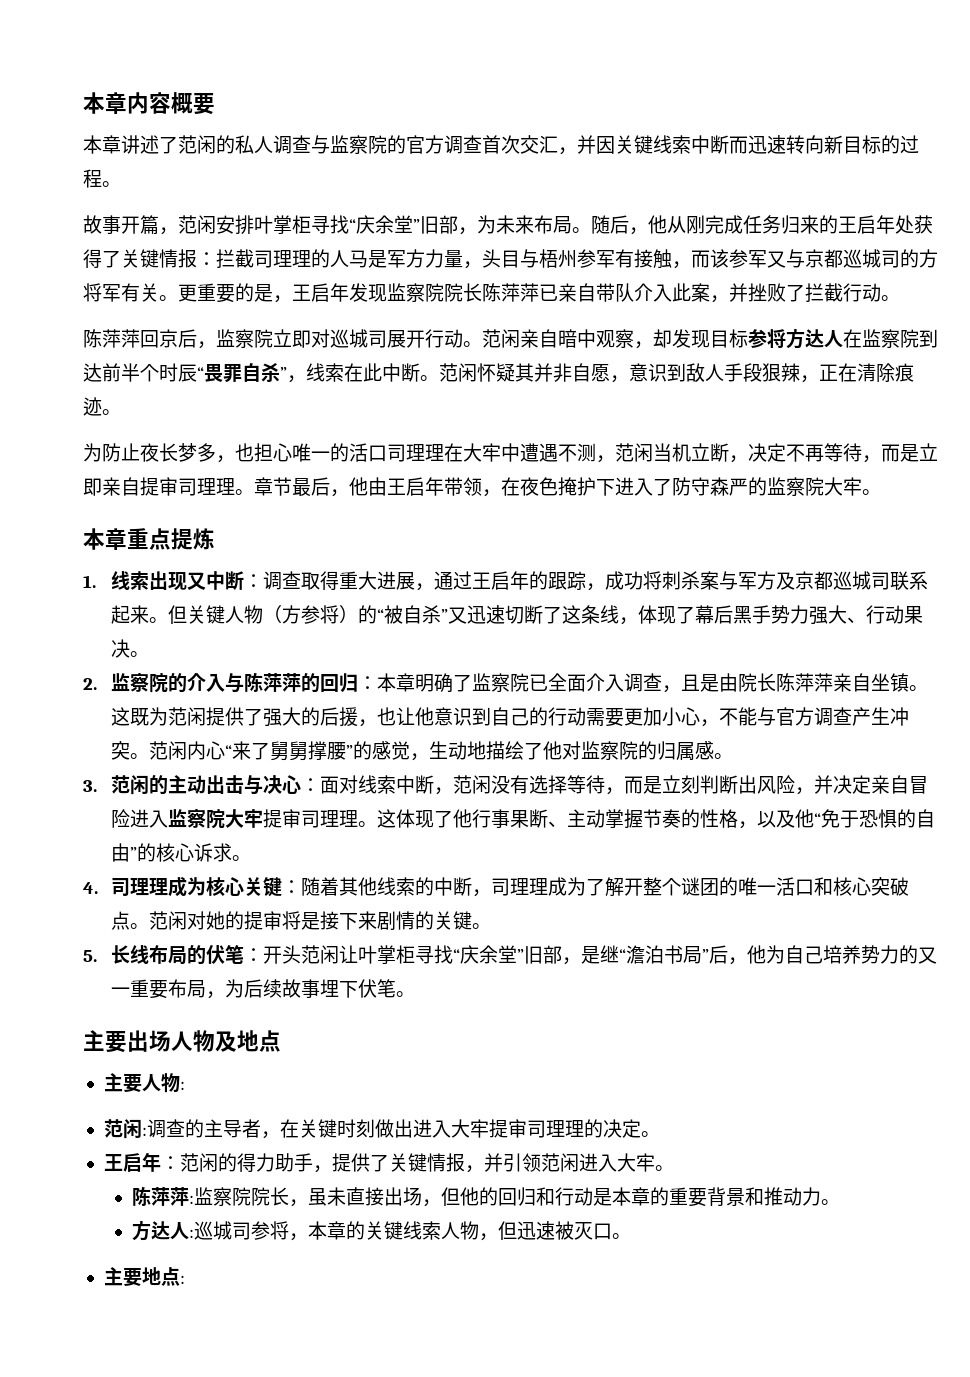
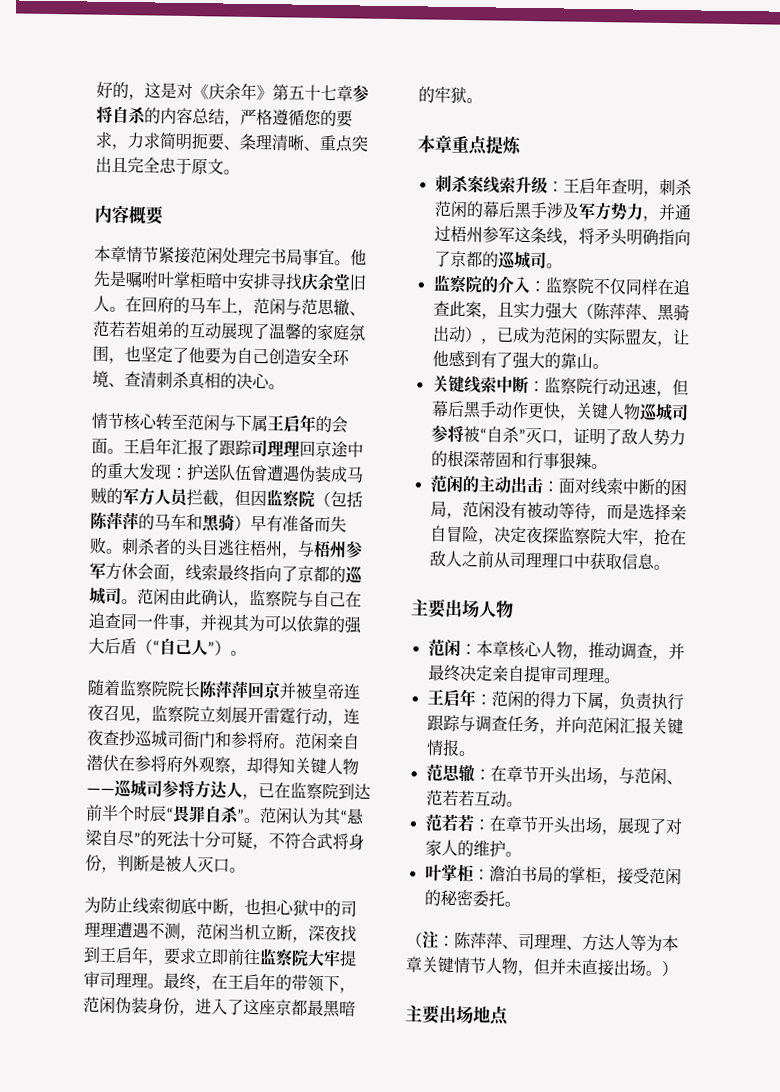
[83,92,215,115] [83,135,919,155] [83,169,121,188] [83,215,933,235] [83,249,938,269] [83,283,900,303] [83,329,748,349] 本章内容概要 // 本章讲述了范闲的私人调查与监察院的官方调查首次交汇，并因关键线索中断而迅速转向新目标的过程。 // 故事开篇，范闲安排叶掌柜寻找“庆余堂”旧部，为未来布局。随后，他从刚完成任务归来的王启年处获得了关键情报：拦截司理理的人马是军方力量，头目与梧州参军有接触，而该参军又与京都巡城司的方将军有关。更重要的是，王启年发现监察院院长陈萍萍已亲自带队介入此案，并挫败了拦截行动。 // 陈萍萍回京后，监察院立即对巡城司展开行动。范闲亲自暗中观察，却发现目标 -> [96,81,369,102] [96,106,353,128] [95,131,369,153] [95,156,240,175] [94,204,164,225] [94,245,367,266] [93,270,366,292] [93,295,366,316] [93,320,366,342] [92,345,350,366] [92,370,285,390] [91,412,348,434] [91,437,364,458] [90,462,364,483] [90,487,363,508] [90,511,347,533] [89,537,363,559] [89,562,364,584] [89,587,362,608] [88,612,362,634] [88,637,247,656] [87,679,360,700] [87,704,360,727] [87,729,360,751] [86,754,359,776] [86,779,163,798] 好的，这是对《庆余年》第五十七章参将自杀的内容总结，严格遵循您的要求，力求简明扼要、条理清晰、重点突出且完全忠于原文。 // 内容概要 // 本章情节紧接范闲处理完书局事宜。他先是嘱咐叶掌柜暗中安排寻找庆余堂旧人。在回府的马车上，范闲与范思辙、范若若姐弟的互动展现了温馨的家庭氛围，也坚定了他要为自己创造安全环境、查清刺杀真相的决心。 // 情节核心转至范闲与下属王启年的会面。王启年汇报了跟踪司理理回京途中的重大发现：护送队伍曾遭遇伪装成马贼的军方人员拦截，但因监察院（包括陈萍萍的马车和黑骑）早有准备而失败。刺杀者的头目逃往梧州，与梧州参军方休会面，线索最终指向了京都的巡城司。范闲由此确认，监察院与自己在追查同一件事，并视其为可以依靠的强大后盾（“自己人”）。 // 随着监察院院长陈萍萍回京并被皇帝连夜召见，监察院立刻展开雷霆行动，连夜查抄巡城司衙门和参将府。范闲亲自潜伏在参将府外观察，却得知关键人物——巡城司
(843, 339) none -> [242,782,275,801] ，已
[287,363,914,383] [83,397,121,416] [83,443,520,463] ，线索在此中断。范闲怀疑其并非自愿，意识到敌人手段狠辣，正在清除痕迹。 // 为防止夜长梦多，也担心唯一的活口司理理在大牢中 -> [243,807,365,826] [85,828,365,851] [85,854,246,874] [84,895,357,917] [84,921,117,938] 。范闲认为其“悬梁自尽”的死法十分可疑，不符合武将身份，判断是被人灭口。 // 为防止线索彻底中断，也担心狱中的司理理
[748,443,938,463] [83,477,881,497] [83,528,215,550] [83,571,928,591] [110,605,923,625] [110,639,149,658] [83,672,928,693] [110,707,909,727] [110,741,733,761] [83,775,928,795] [110,809,168,828] 决定不再等待，而是立即亲自提审司理理。章节最后，他由王启年带领，在夜色掩护下进入了防守森严的监察院大牢。 // 本章重点提炼 // 1.线索出现又中断：调查取得重大进展，通过王启年的跟踪，成功将刺杀案与军方及京都巡城司联系起来。但关键人物（方参将）的“被自杀”又迅速切断了这条线，体现了幕后黑手势力强大、行动果决。 // 2.监察院的介入与陈萍萍的回归：本章明确了监察院已全面介入调查，且是由院长陈萍萍亲自坐镇。这既为范闲提供了强大的后援，也让他意识到自己的行动需要更加小心，不能与官方调查产生冲突。范闲内心“来了舅舅撑腰”的感觉，生动地描绘了他对监察院的归属感。 // 3.范闲的主动出击与决心：面对线索中断，范闲没有选择等待，而是立刻判断出风险，并决定亲自冒险进入 -> [308,924,357,943] [83,946,261,966] 深夜找到王启年，要求立即前往
[376,809,935,829] [110,843,251,862] [83,876,909,897] [110,911,491,930] [83,944,937,965] [110,979,415,999] [83,1030,281,1053] [103,1073,185,1093] [103,1119,641,1139] 这体现了他行事果断、主动掌握节奏的性格，以及他“免于恐惧的自由”的核心诉求。 // 4.司理理成为核心关键：随着其他线索的中断，司理理成为了解开整个谜团的唯一活口和核心突破点。范闲对她的提审将是接下来剧情的关键。 // 5.长线布局的伏笔：开头范闲让叶掌柜寻找“庆余堂”旧部，是继“澹泊书局”后，他为自己培养势力的又一重要布局，为后续故事埋下伏笔。 // 主要出场人物及地点 // 主要人物: // 范闲:调查的主导者，在关键时刻做出进入大牢提审司理理的决定 -> [163,972,356,994] [83,996,356,1018] [418,86,483,104] [417,134,523,156] [434,174,692,197] [433,200,692,222] [433,225,691,246] [433,250,563,270] [432,274,690,296] [432,300,690,322] [432,325,690,348] [431,349,609,370] [431,375,689,398] [430,400,689,422] [430,424,686,446] [430,449,608,470] [429,474,688,496] [429,500,687,522] [429,525,687,547] [428,550,670,571] [410,598,514,618] [427,638,685,662] [427,664,605,683] 最终，在王启年的带领下，范闲伪装身份，进入了这座京都最黑暗的牢狱。 // 本章重点提炼 // 刺杀案线索升级：王启年查明，刺杀范闲的幕后黑手涉及军方势力，并通过梧州参军这条线，将矛头明确指向了京都的巡城司。 // 监察院的介入：监察院不仅同样在追查此案，且实力强大（陈萍萍、黑骑出动），已成为范闲的实际盟友，让他感到有了强大的靠山。 // 关键线索中断：监察院行动迅速，但幕后黑手动作更快，关键人物巡城司参将被“自杀”灭口，证明了敌人势力的根深蒂固和行事狠辣。 // 范闲的主动出击：面对线索中断的困局，范闲没有被动等待，而是选择亲自冒险，决定夜探监察院大牢，抢在敌人之前从司理理口中获取信息。 // 主要出场人物 // 范闲：本章核心人物，推动调查，并最终决定亲自提审司理理
[274,1153,674,1173] [131,1186,840,1207] [131,1220,631,1241] [103,1267,185,1287] 助手，提供了关键情报，并引领范闲进入大牢。 // 陈萍萍:监察院院长，虽未直接出场，但他的回归和行动是本章的重要背景和推动力。 // 方达人:巡城司参将，本章的关键线索人物，但迅速被灭口。 // 主要地点: -> [570,691,684,711] [426,714,684,735] [425,738,475,757] [425,763,683,786] [425,789,523,808] [424,813,683,836] [424,839,522,857] [424,863,682,886] [423,889,521,908] [406,930,679,952] [405,956,678,977] [405,1004,509,1026] 下属，负责执行跟踪与调查任务，并向范闲汇报关键情报。 // 范思辙：在章节开头出场，与范闲、范若若互动。 // 范若若：在章节开头出场，展现了对家人的维护。 // 叶掌柜：澹泊书局的掌柜，接受范闲的秘密委托。 // （注：陈萍萍、司理理、方达人等为本章关键情节人物，但并未直接出场。） // 主要出场地点

